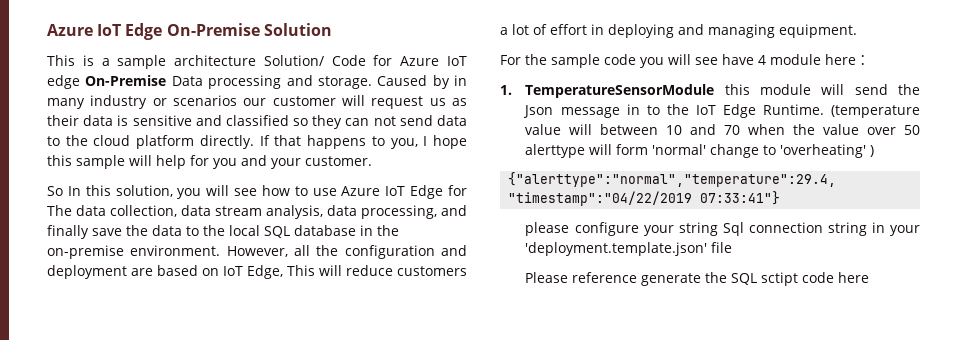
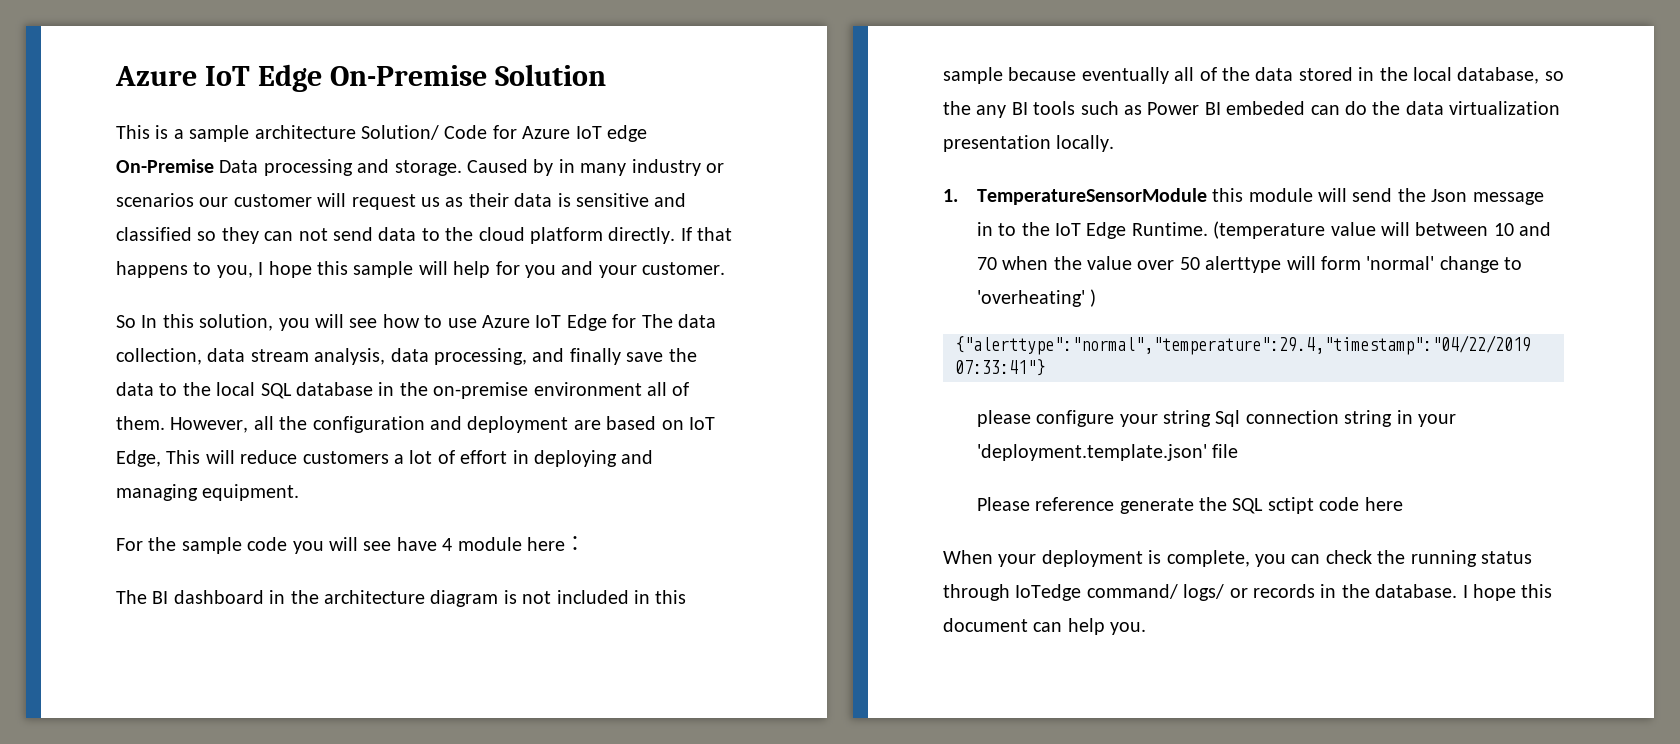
[130,245,221,256] environment. -> [533,382,690,396] [116,416,165,430] environment all of them.
(870, 60) none -> [116,590,687,607] [943,67,1564,84] [943,101,1561,118] [943,135,1115,152] // The BI dashboard in the architecture diagram is not included in this sample because eventually all of the data stored in the local database, so the any BI tools such as Power BI embeded can do the data virtualization presentation locally.
(870, 277) none -> [943,550,1532,567] [943,584,1553,601] [943,618,1147,635] // When your deployment is complete, you can check the running status through IoTedge command/ logs/ or records in the database. I hope this document can help you.

